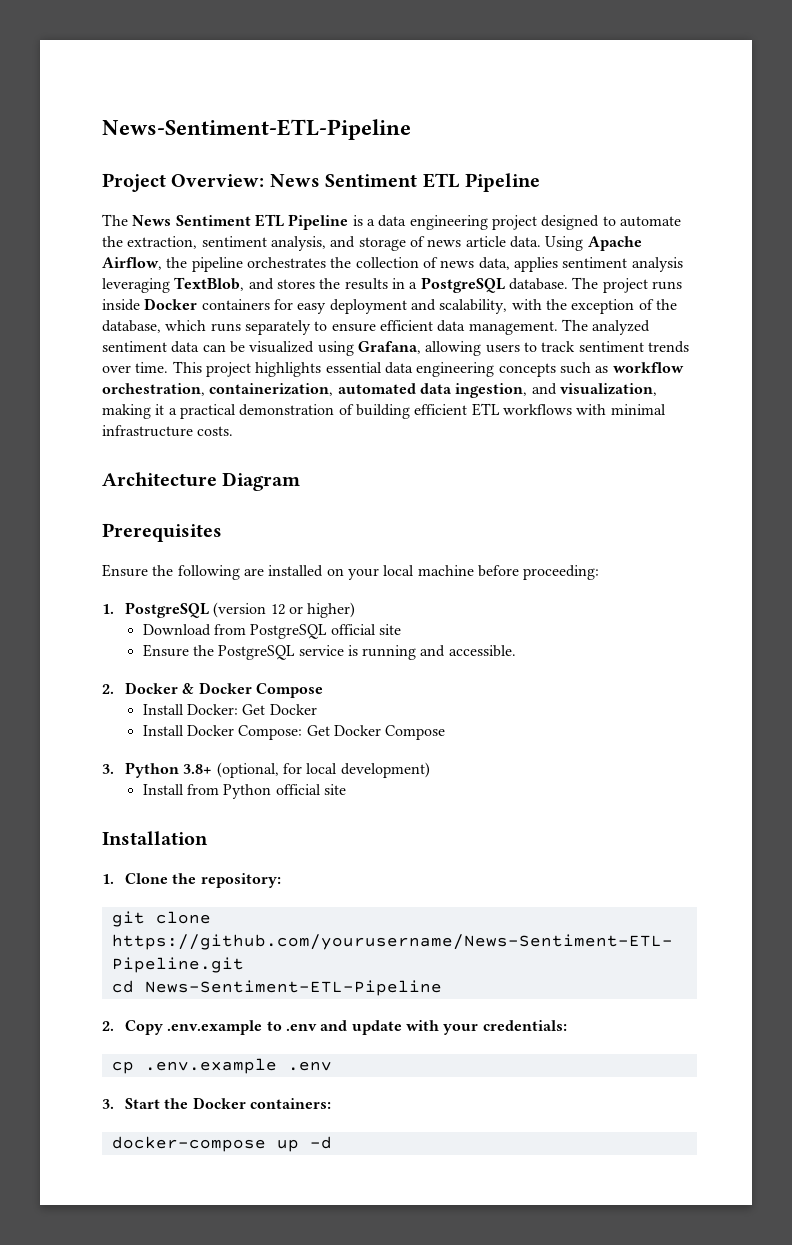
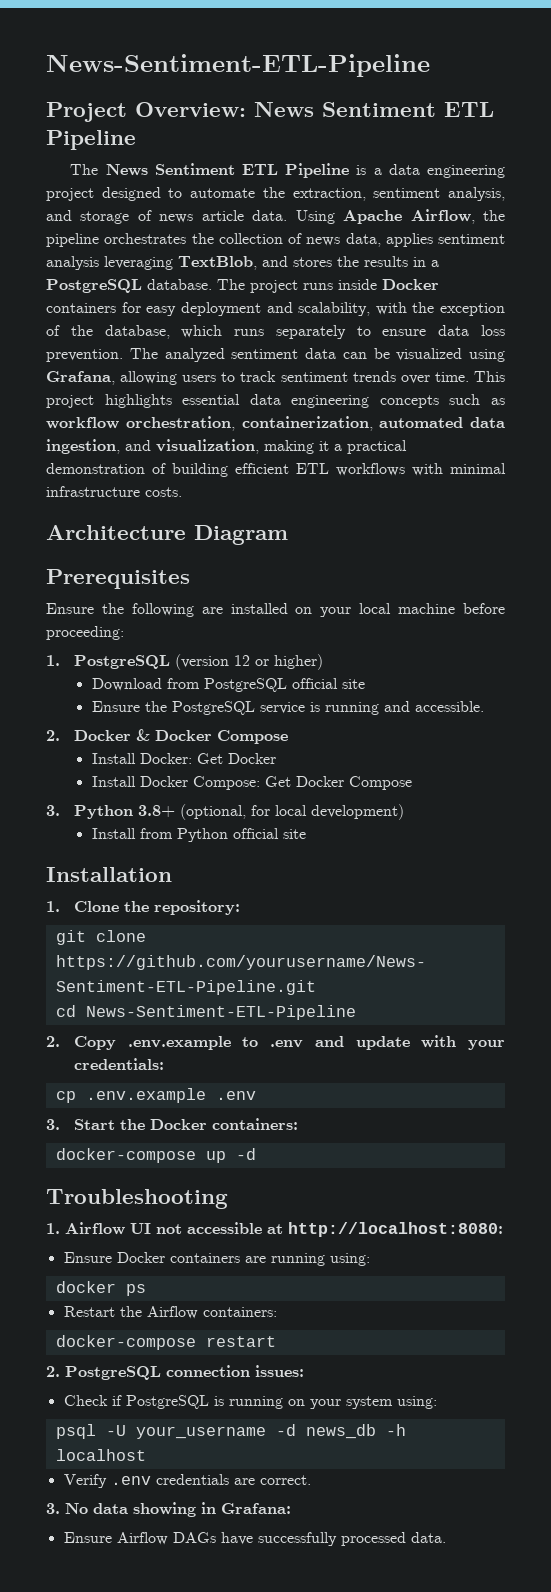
[379,320,558,335] efficient data management. -> [438,325,505,336] [46,349,123,362] data loss prevention.
(332, 1142) none -> [46,1189,228,1209] [46,1222,503,1237] [63,1252,370,1266] [55,1281,146,1296] [63,1306,277,1319] [55,1335,276,1350] [46,1365,304,1380] [63,1395,437,1409] [55,1424,406,1439] [55,1449,146,1461] [63,1474,311,1488] [46,1502,291,1517] [63,1532,446,1546] // Troubleshooting // 1. Airflow UI not accessible at http://localhost:8080: // Ensure Docker containers are running using: // docker ps // Restart the Airflow containers: // docker-compose restart // 2. PostgreSQL connection issues: // Check if PostgreSQL is running on your system using: // psql -U your_username -d news_db -h localhost // Verify .env credentials are correct. // 3. No data showing in Grafana: // Ensure Airflow DAGs have successfully processed data.

